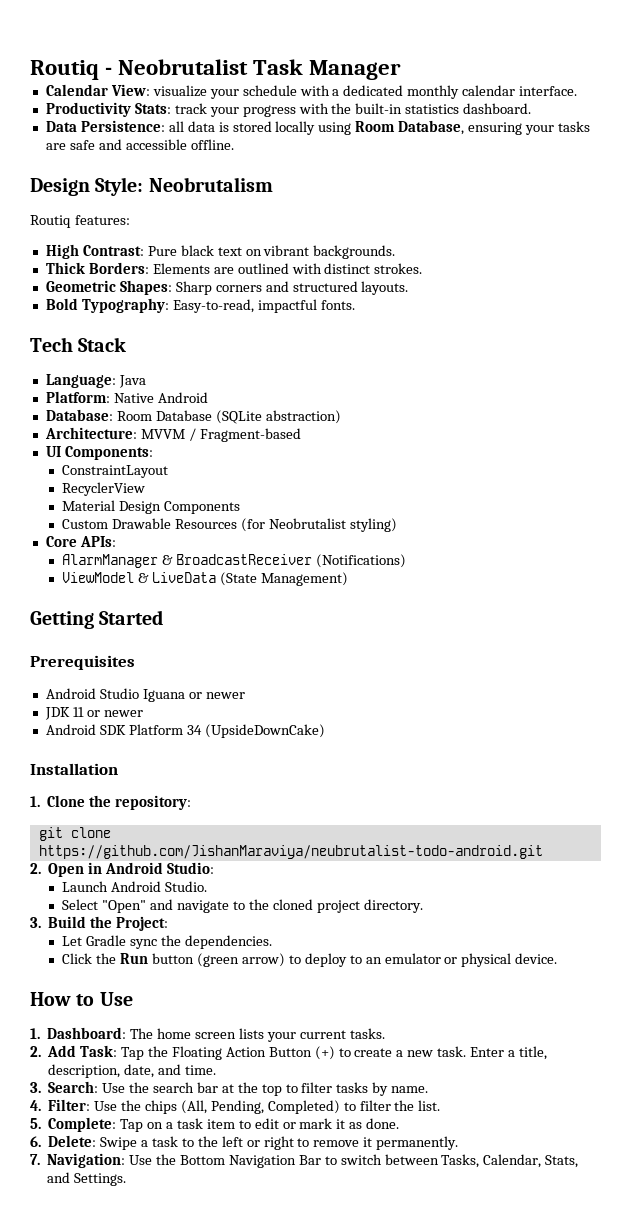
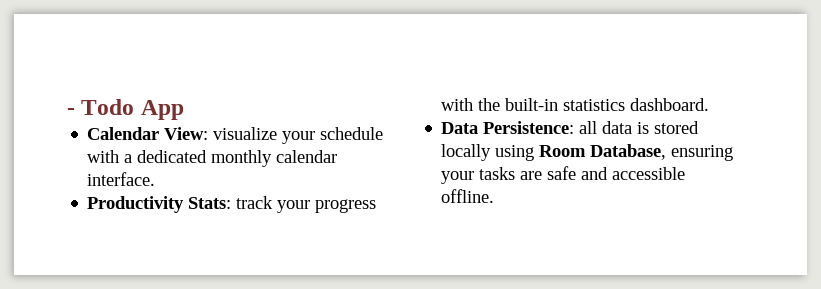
[30,59,402,80] Routiq - Neobrutalist Task Manager -> [67,99,184,120] - Todo App
[30,177,273,196] [30,215,130,228] [45,244,396,259] [45,262,423,274] [45,280,409,295] [45,298,355,313] [30,337,127,352] [45,374,146,388] [45,391,208,403] [45,409,341,424] [44,427,301,442] [45,446,153,460] [62,465,169,478] [62,482,146,496] [62,500,241,514] [62,518,397,532] [45,536,116,547] [62,554,407,568] [62,572,349,586] [30,610,164,629] [30,655,135,670] [45,688,245,702] [44,707,143,720] [45,724,325,738] [30,763,118,775] [30,795,192,810] [38,827,111,841] [38,845,543,859] [30,862,214,877] [62,881,208,892] [62,899,423,913] [30,916,169,931] [62,935,273,949] [62,953,558,967] [30,992,133,1006] [30,1027,385,1042] [30,1045,547,1060] [48,1064,216,1078] [30,1081,429,1096] [30,1099,441,1114] [30,1117,400,1132] [30,1135,459,1150] [30,1153,579,1168] [47,1172,127,1186] // Design Style: Neobrutalism // Routiq features: // High Contrast: Pure black text on vibrant backgrounds. // Thick Borders: Elements are outlined with distinct strokes. // Geometric Shapes: Sharp corners and structured layouts. // Bold Typography: Easy-to-read, impactful fonts. // Tech Stack // Language: Java // Platform: Native Android // Database: Room Database (SQLite abstraction) // Architecture: MVVM / Fragment-based // UI Components: // ConstraintLayout // RecyclerView // Material Design Components // Custom Drawable Resources (for Neobrutalist styling) // Core APIs: // AlarmManager & BroadcastReceiver (Notifications) // ViewModel & LiveData (State Management) // Getting Started // Prerequisites // Android Studio Iguana or newer // JDK 11 or newer // Android SDK Platform 34 (UpsideDownCake) // Installation // 1. Clone the repository: // git clone https://github.com/JishanMaraviya/neubrutalist-todo-android.git // 2. Open in Android Studio: // Launch Android Studio. // Select "Open" and navigate to the cloned project directory. // 3. Build the Project: // Let Gradle sync the dependencies. // Click the Run button (green arrow) to deploy to an emulator or physical device. // How to Use // 1. Dashboard: The home screen lists your current tasks. // 2. Add Task: Tap the Floating Action Button (+) to create a new task. Enter a title, description, date, and time. // 3. Search: Use the search bar at the top to filter tasks by name. // 4. Filter: Use the chips (All, Pending, Completed) to filter the list. // 5. Complete: Tap on a task item to edit or mark it as done. // 6. Delete: Swipe a task to the left or right to remove it permanently. // 7. Navigation: Use the Bottom Navigation Bar to switch between Tasks, Calendar, Stats, and Settings. -> (495, 196) none

